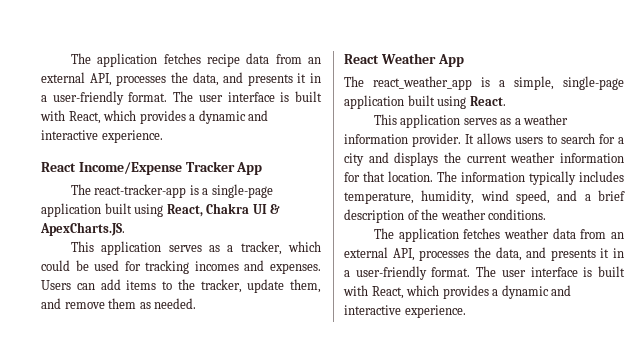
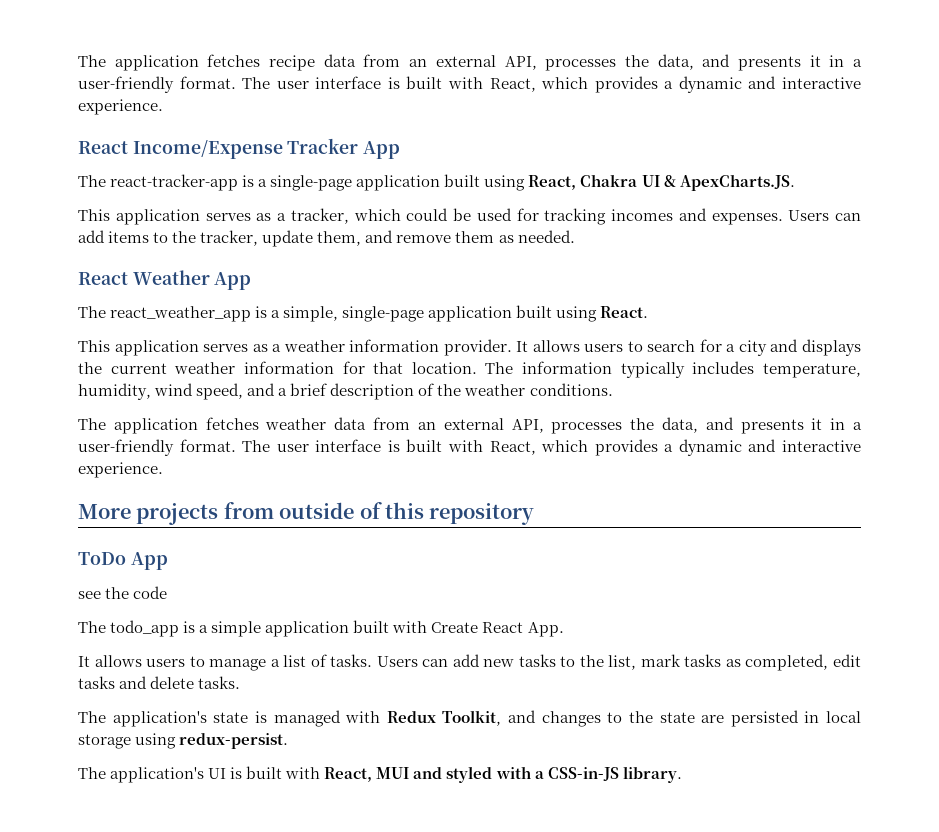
(466, 311) none -> [78,502,535,525] [78,552,168,570] [78,586,168,599] [78,620,564,637] [78,654,861,671] [78,676,241,689] [78,710,861,727] [78,733,289,749] [78,766,682,783] // More projects from outside of this repository // ToDo App // see the code // The todo_app is a simple application built with Create React App. // It allows users to manage a list of tasks. Users can add new tasks to the list, mark tasks as completed, edit tasks and delete tasks. // The application's state is managed with Redux Toolkit, and changes to the state are persisted in local storage using redux-persist. // The application's UI is built with React, MUI and styled with a CSS-in-JS library.

